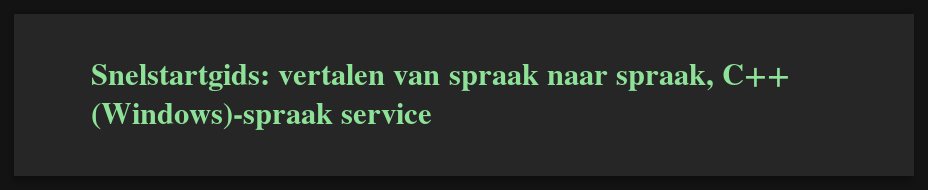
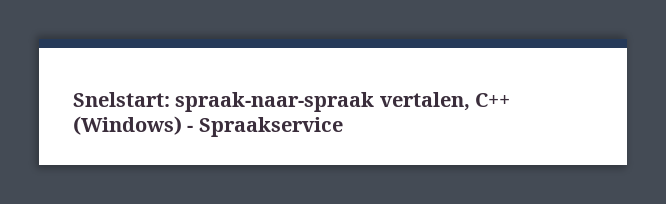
[91,64,791,91] [91,103,433,130] Snelstartgids: vertalen van spraak naar spraak, C++ (Windows)-spraak service -> [73,92,511,112] [73,116,343,137] Snelstart: spraak-naar-spraak vertalen, C++ (Windows) - Spraakservice

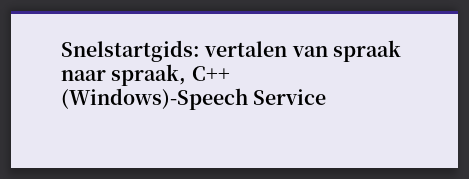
[73,92,511,112] [73,116,343,137] Snelstart: spraak-naar-spraak vertalen, C++ (Windows) - Spraakservice -> [61,40,401,62] [61,64,230,86] [61,88,327,110] Snelstartgids: vertalen van spraak naar spraak, C++ (Windows)-Speech Service

